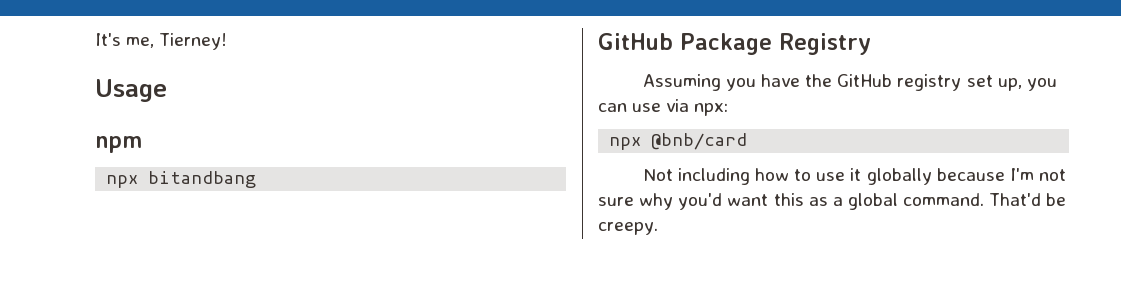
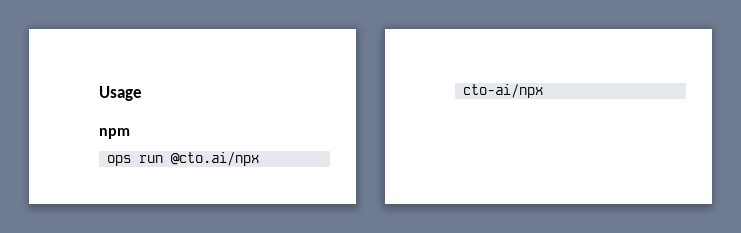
[95,33,228,50] It's me, Tierney! // -> (99, 93) none
[106,171,257,188] [598,33,871,55] [642,74,1057,91] [598,99,729,116] [609,133,748,150] [642,168,1066,185] [598,193,1067,210] [598,222,658,235] npx bitandbang // GitHub Package Registry // Assuming you have the GitHub registry set up, you can use via npx: // npx @bnb/card // Not including how to use it globally because I'm not sure why you'd want this as a global command. That'd be creepy. -> [106,152,259,166] [462,84,543,98] ops run @cto.ai/npx cto-ai/npx

